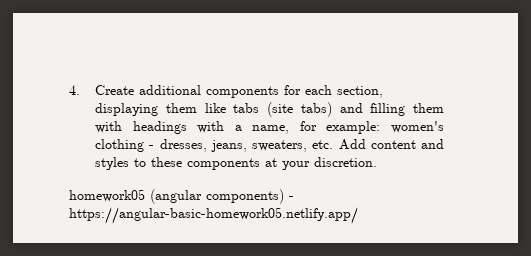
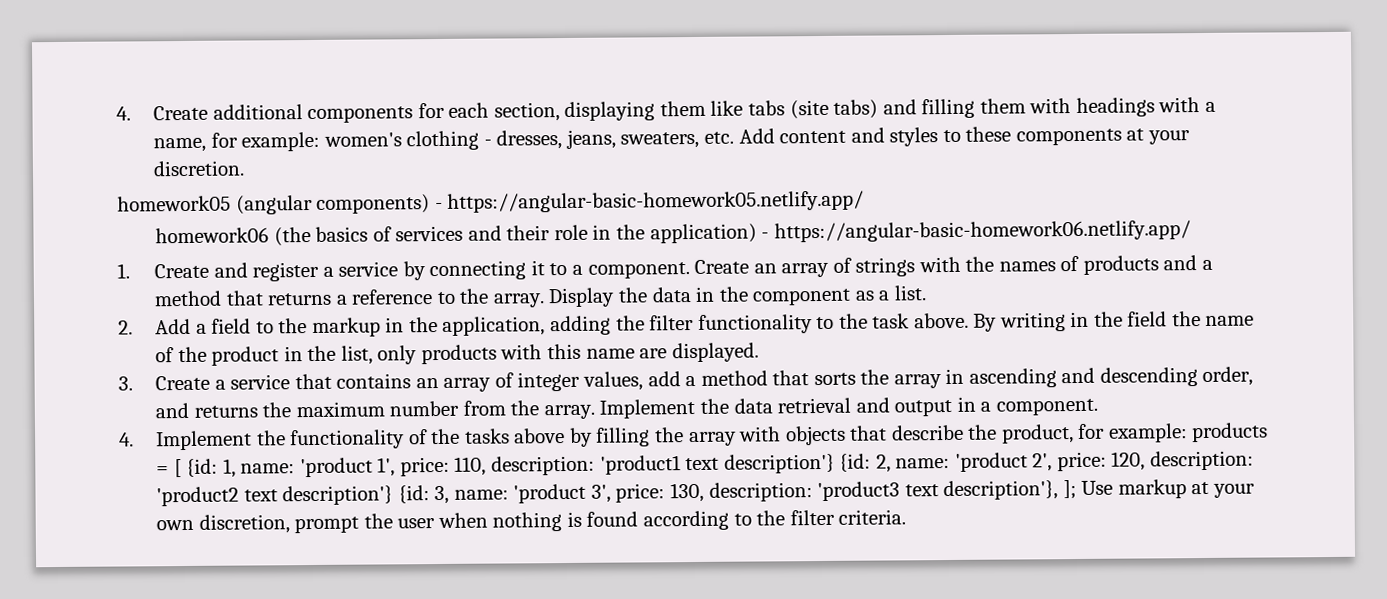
(358, 215) none -> [155,220,1191,247] [117,255,1213,282] [154,285,927,308] [118,311,1255,338] [155,342,759,366] [118,366,1254,392] [155,396,1098,420] [119,422,1269,451] [156,450,1254,478] [156,479,1255,507] [156,509,907,534] // homework06 (the basics of services and their role in the application) - https://angular-basic-homework06.netlify.app/ // 1. Create and register a service by connecting it to a component. Create an array of strings with the names of products and a method that returns a reference to the array. Display the data in the component as a list. // 2. Add a field to the markup in the application, adding the filter functionality to the task above. By writing in the field the name of the product in the list, only products with this name are displayed. // 3. Create a service that contains an array of integer values, add a method that sorts the array in ascending and descending order, and returns the maximum number from the array. Implement the data retrieval and output in a component. // 4. Implement the functionality of the tasks above by filling the array with objects that describe the product, for example: products = [ {id: 1, name: 'product 1', price: 110, description: 'product1 text description'} {id: 2, name: 'product 2', price: 120, description: 'product2 text description'} {id: 3, name: 'product 3', price: 130, description: 'product3 text description'}, ]; Use markup at your own discretion, prompt the user when nothing is found according to the filter criteria.

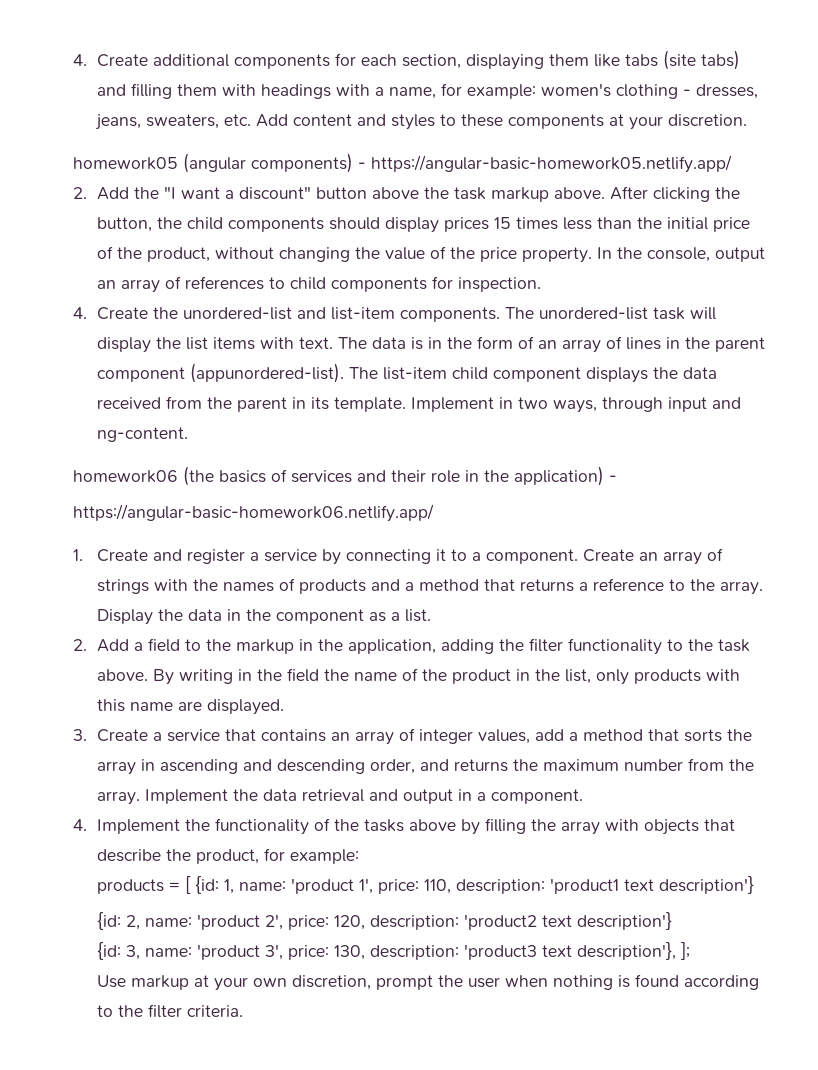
(865, 201) none -> [73,186,741,202] [97,217,751,233] [97,246,766,263] [97,276,542,293] [73,307,717,322] [97,336,766,353] [97,363,718,383] [97,396,742,413] [97,427,189,442] // 2. Add the "I want a discount" button above the task markup above. After clicking the button, the child components should display prices 15 times less than the initial price of the product, without changing the value of the price property. In the console, output an array of references to child components for inspection. // 4. Create the unordered-list and list-item components. The unordered-list task will display the list items with text. The data is in the form of an array of lines in the parent component (appunordered-list). The list-item child component displays the data received from the parent in its template. Implement in two ways, through input and ng-content.
(770, 235) none -> (617, 478) //
(1188, 433) none -> (360, 856) //
(835, 463) none -> (755, 885) //
(394, 495) none -> (673, 921) //
(1077, 489) none -> (691, 951) //

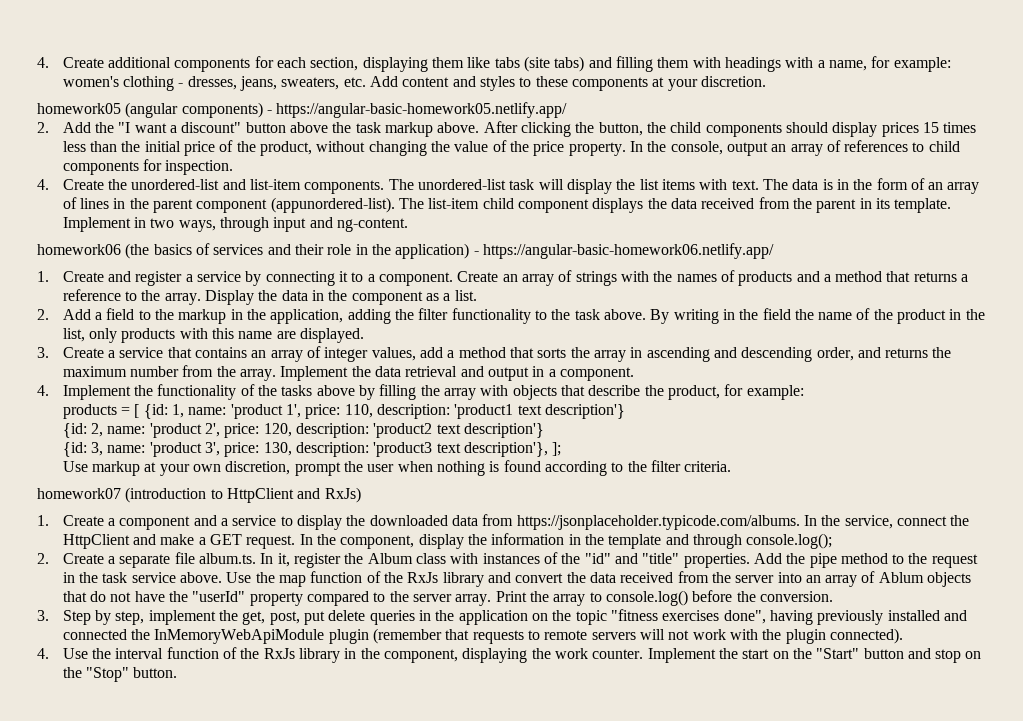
(617, 478) // -> (479, 253) none
(244, 1011) none -> [37,487,361,503] [37,514,970,530] [62,533,833,549] [37,552,978,568] [62,571,972,587] [62,590,833,606] [37,609,967,625] [62,628,903,644] [37,647,982,663] [62,667,178,682] // homework07 (introduction to HttpClient and RxJs) // 1. Create a component and a service to display the downloaded data from https://jsonplaceholder.typicode.com/albums. In the service, connect the HttpClient and make a GET request. In the component, display the information in the template and through console.log(); // 2. Create a separate file album.ts. In it, register the Album class with instances of the "id" and "title" properties. Add the pipe method to the request in the task service above. Use the map function of the RxJs library and convert the data received from the server into an array of Ablum objects that do not have the "userId" property compared to the server array. Print the array to console.log() before the conversion. // 3. Step by step, implement the get, post, put delete queries in the application on the topic "fitness exercises done", having previously installed and connected the InMemoryWebApiModule plugin (remember that requests to remote servers will not work with the plugin connected). // 4. Use the interval function of the RxJs library in the component, displaying the work counter. Implement the start on the "Start" button and stop on the "Stop" button.

